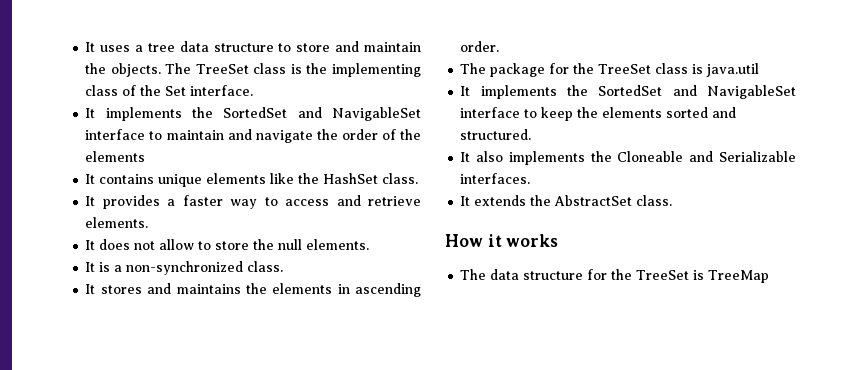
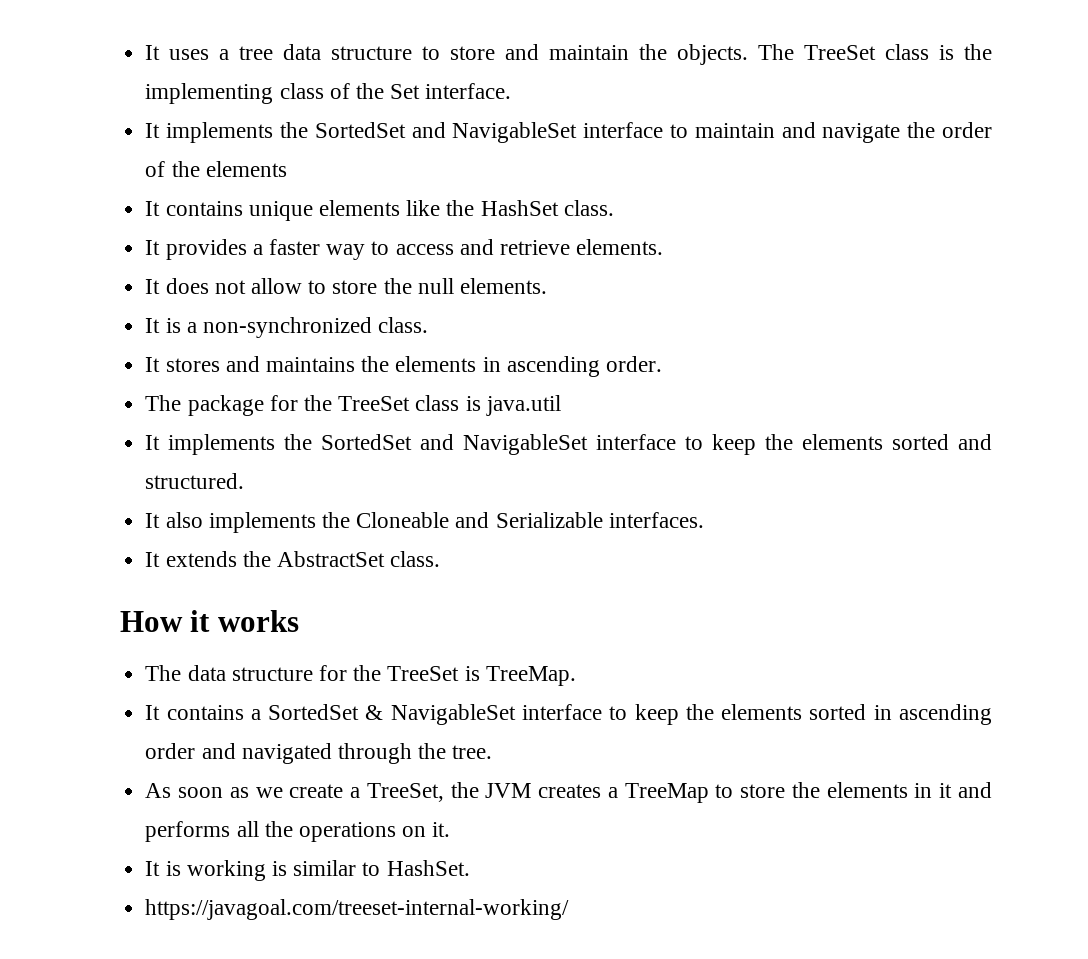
[708,270,770,283] TreeMap -> [485,666,576,686] [145,704,992,725] [145,743,493,764] [145,782,992,803] [145,821,451,842] [145,860,470,881] [145,899,570,920] TreeMap. // It contains a SortedSet & NavigableSet interface to keep the elements sorted in ascending order and navigated through the tree. // As soon as we create a TreeSet, the JVM creates a TreeMap to store the elements in it and performs all the operations on it. // It is working is similar to HashSet. // https://javagoal.com/treeset-internal-working/

